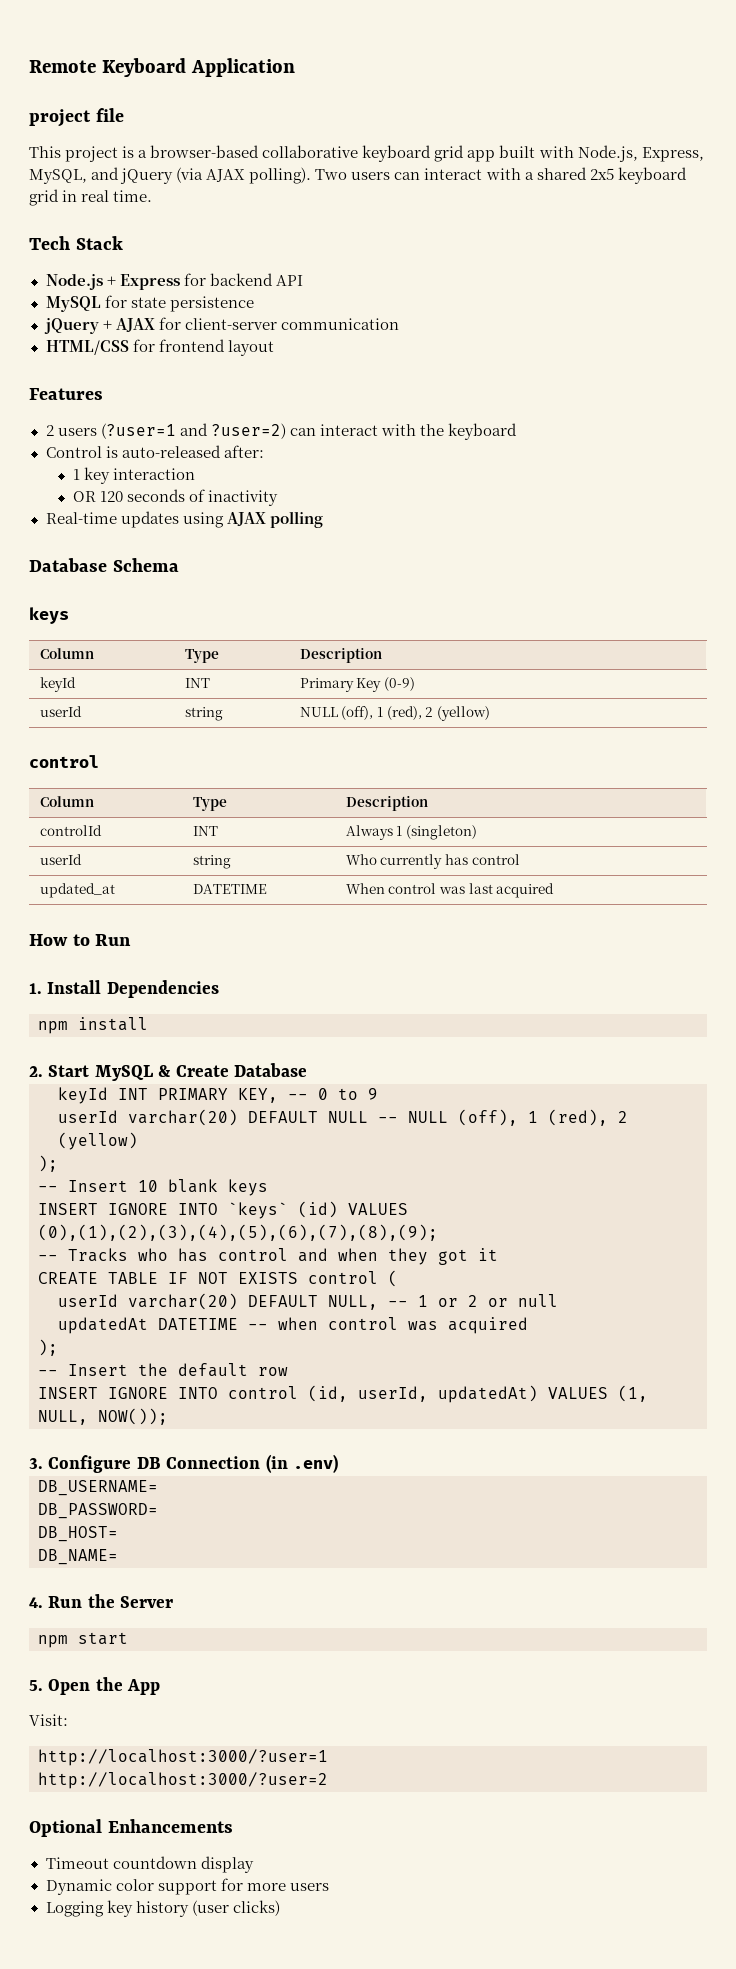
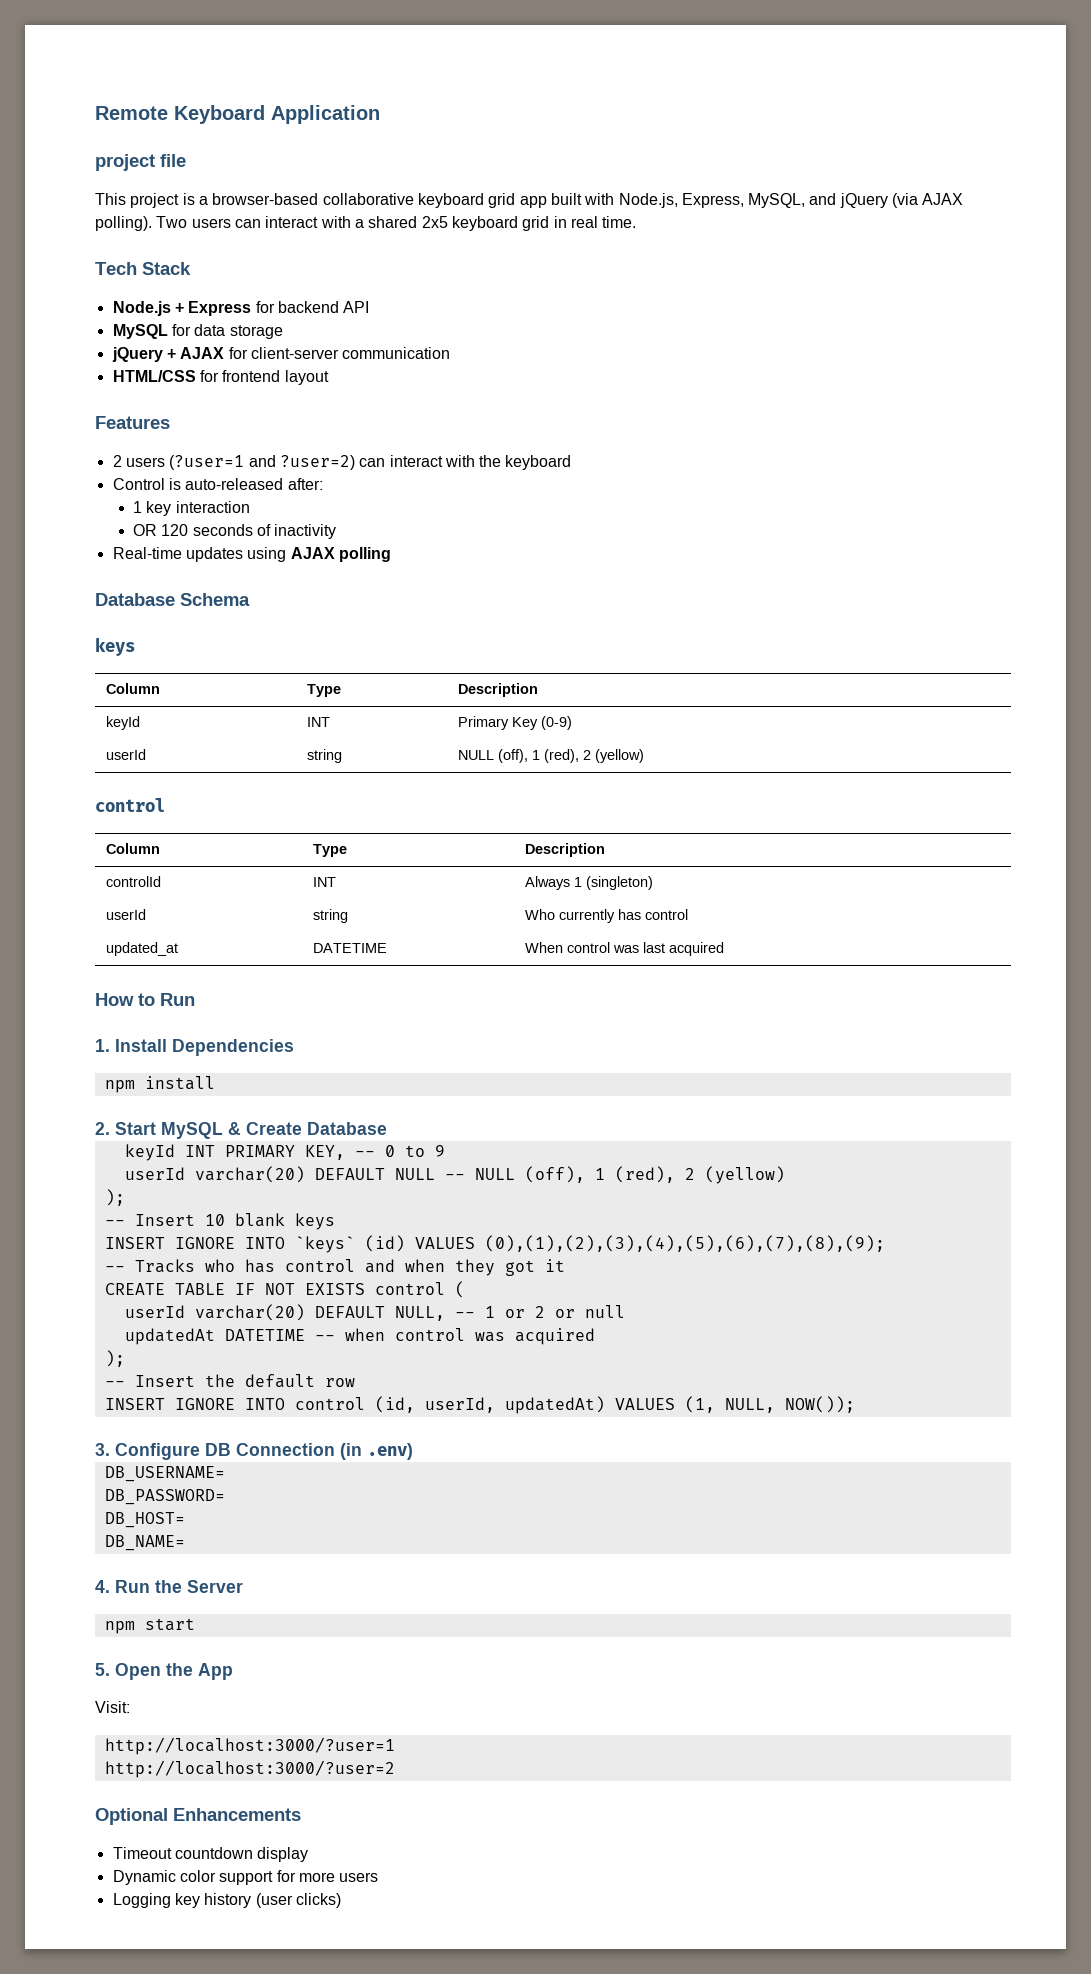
[130,296,254,312] state persistence -> [194,324,283,339] data storage

